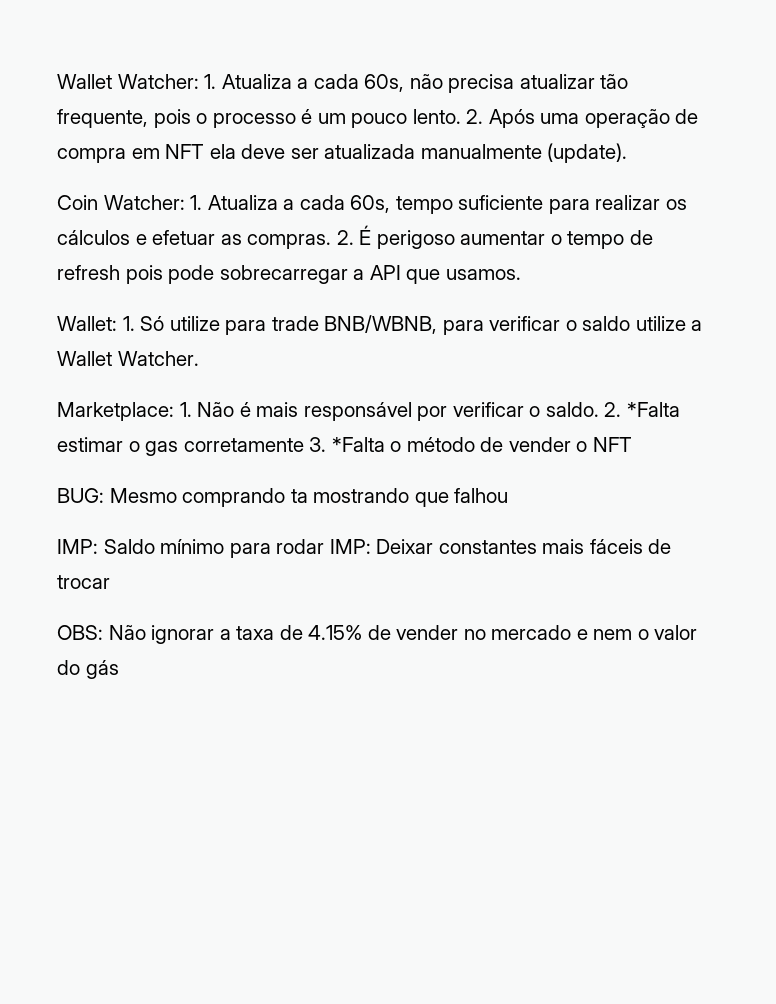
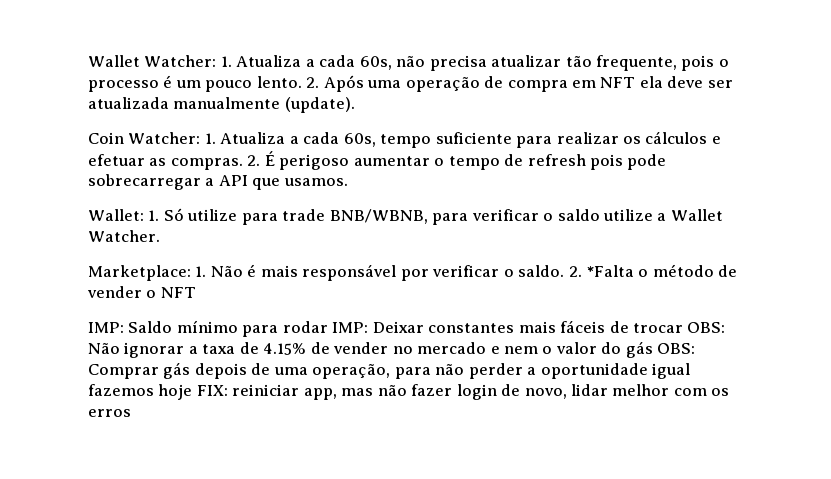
[57,437,385,456] estimar o gas corretamente 3. *Falta -> (635, 271) none
[57,488,509,507] // BUG: Mesmo comprando ta mostrando que falhou -> (196, 292) none
(110, 582) // -> (684, 328) none
(119, 669) none -> [657,343,696,354] [88,362,691,379] [88,384,730,400] [88,409,131,417] OBS: Comprar gás depois de uma operação, para não perder a oportunidade igual fazemos hoje FIX: reiniciar app, mas não fazer login de novo, lidar melhor com os erros

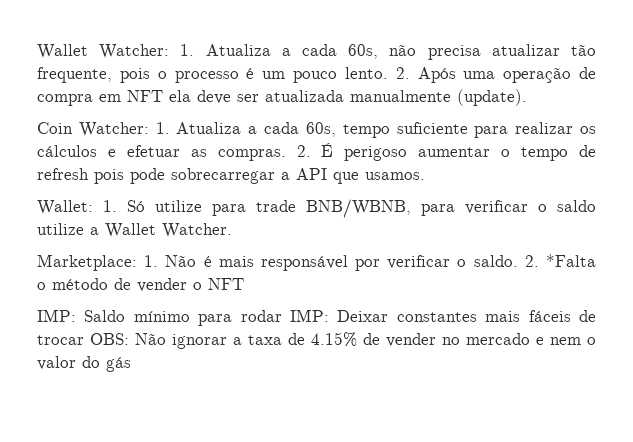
[657,343,696,354] [88,362,691,379] [88,384,730,400] [88,409,131,417] OBS: Comprar gás depois de uma operação, para não perder a oportunidade igual fazemos hoje FIX: reiniciar app, mas não fazer login de novo, lidar melhor com os erros -> (131, 364) none

